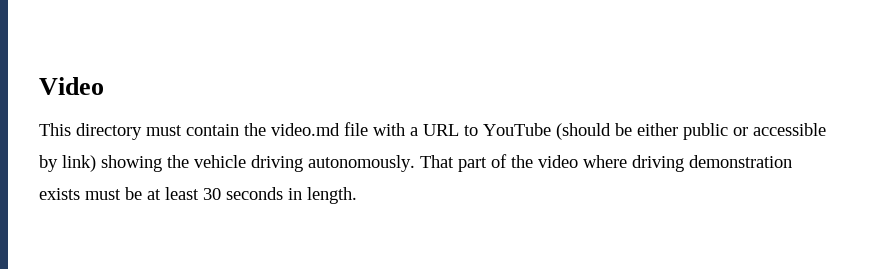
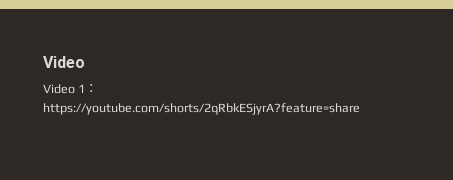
[39,122,826,140] [39,154,792,172] [39,187,357,204] This directory must contain the video.md file with a URL to YouTube (should be either public or accessible by link) showing the vehicle driving autonomously. That part of the video where driving demonstration exists must be at least 30 seconds in length. -> [43,84,99,94] [43,103,360,115] Video 1：https://youtube.com/shorts/2qRbkESjyrA?feature=share

